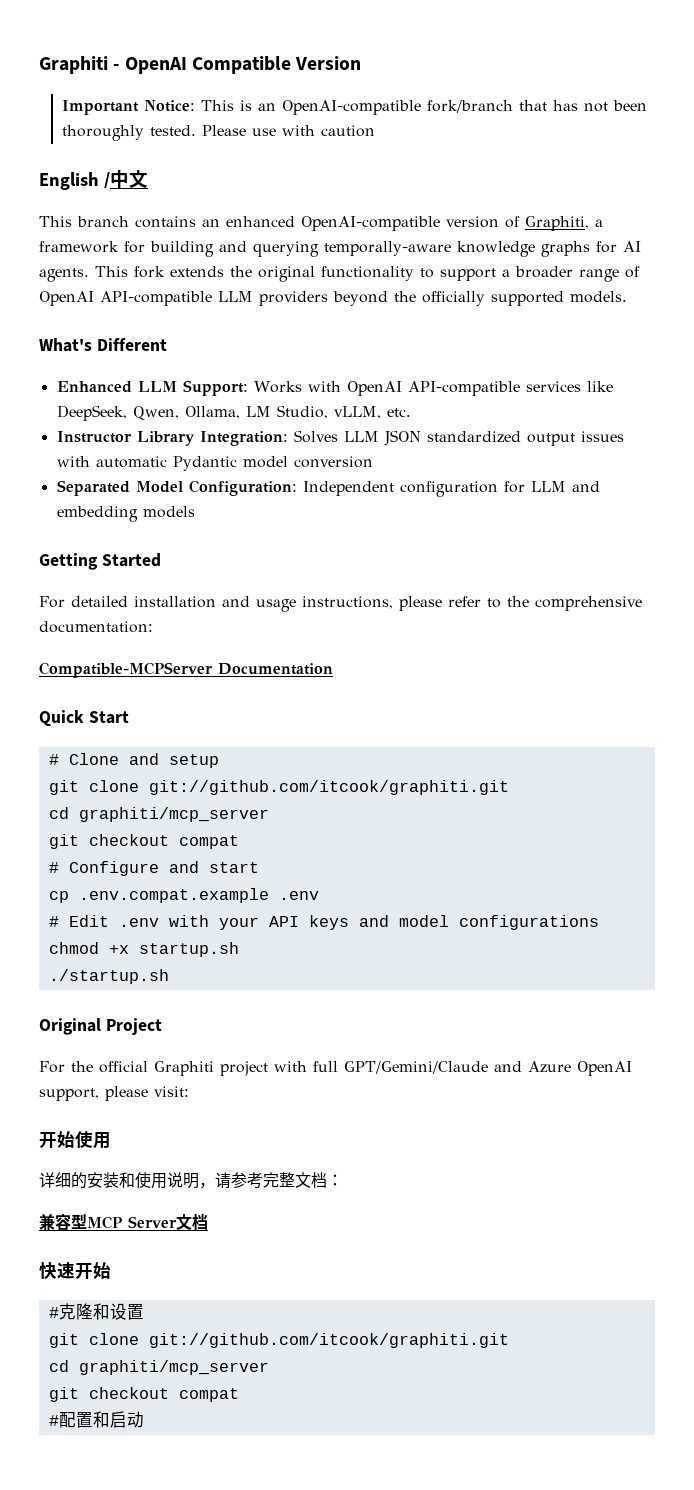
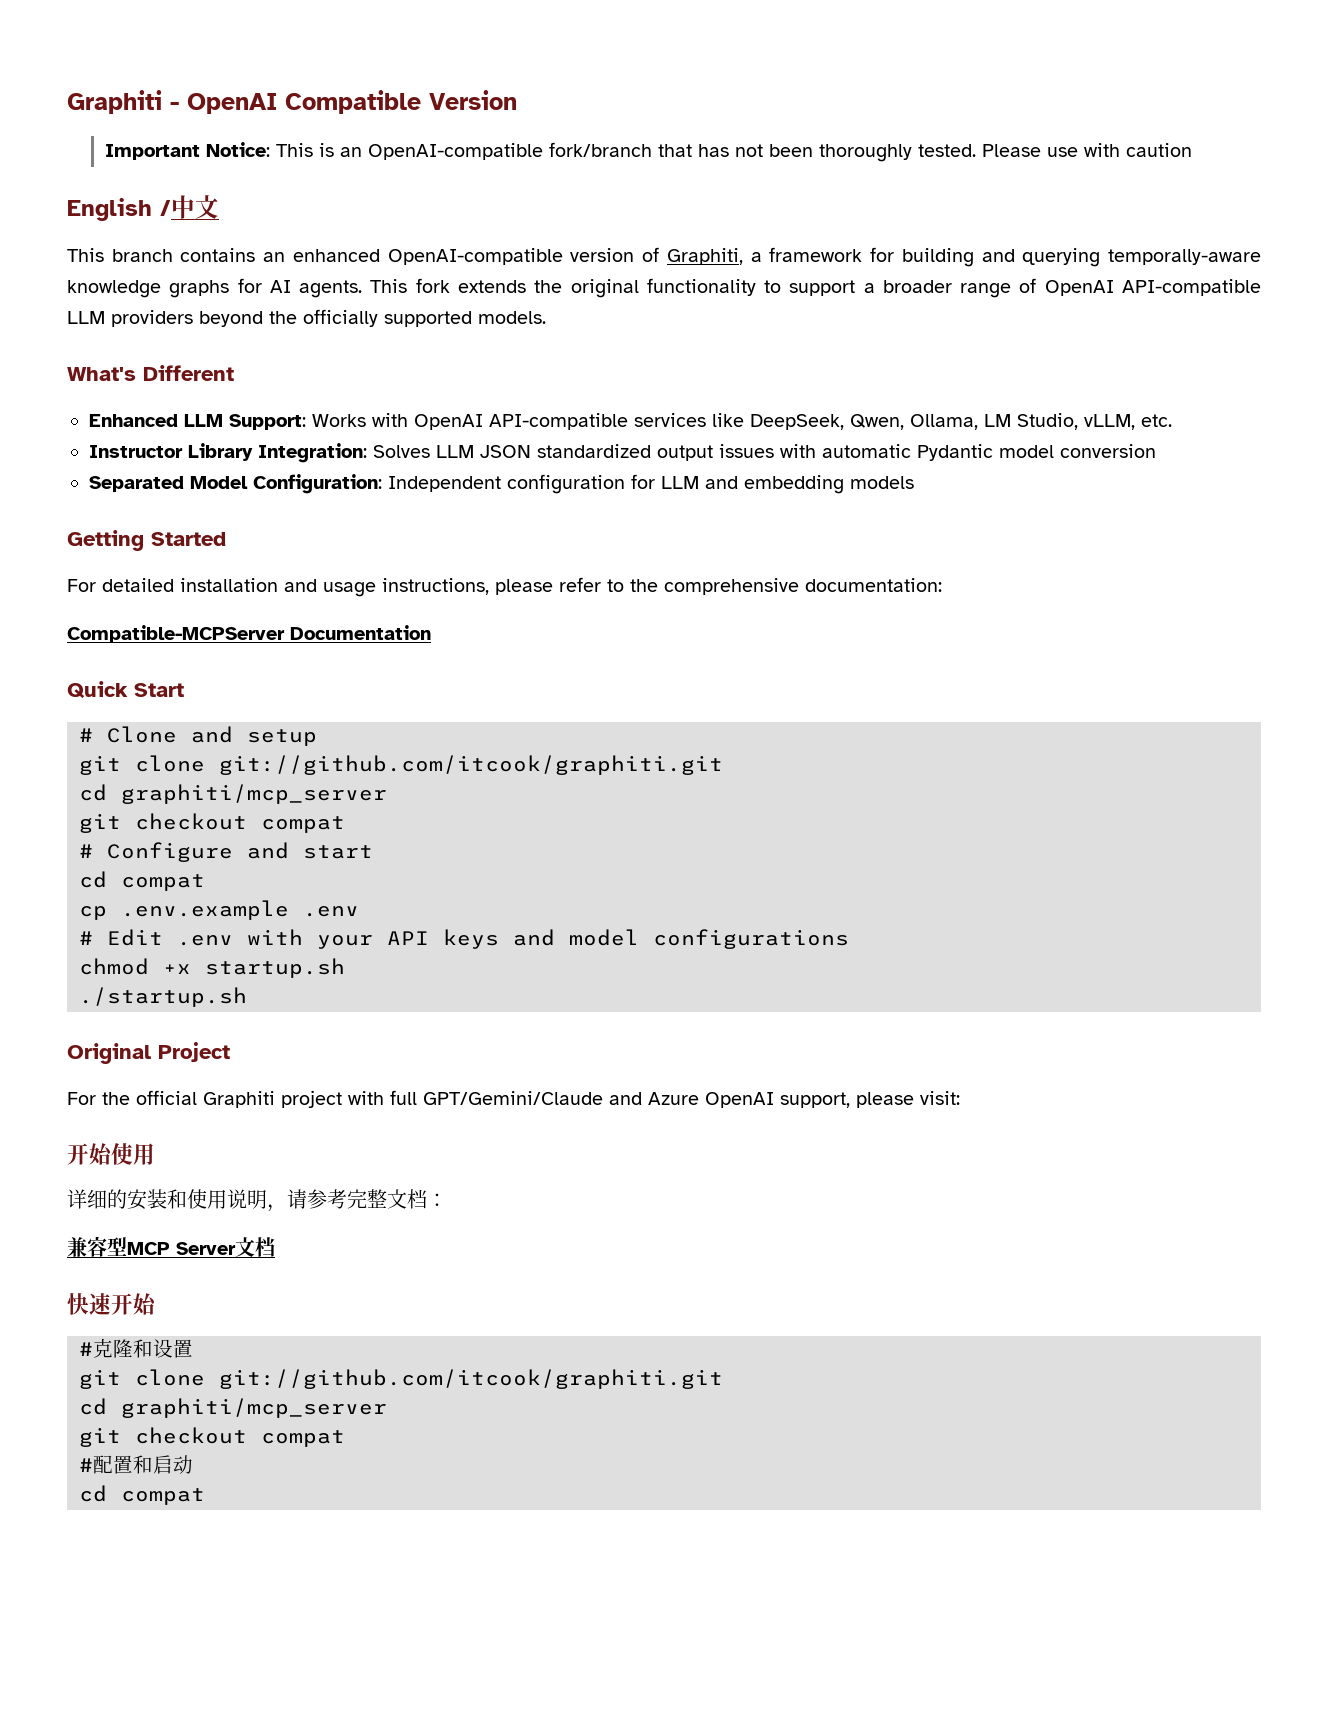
(259, 867) none -> [79,871,205,891] // cd compat
[78,888,269,903] .env.compat.example -> [121,900,289,920] .env.example
(144, 1419) none -> [79,1485,205,1505] // cd compat

